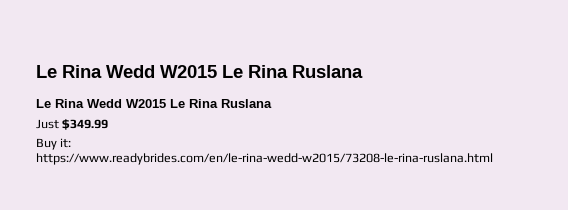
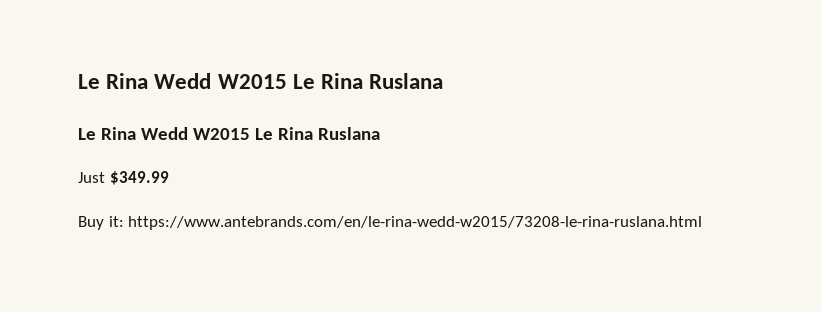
[36,153,493,165] https://www.readybrides.com/en/le-rina-wedd-w2015/73208-le-rina-ruslana.html -> [128,216,703,230] https://www.antebrands.com/en/le-rina-wedd-w2015/73208-le-rina-ruslana.html

